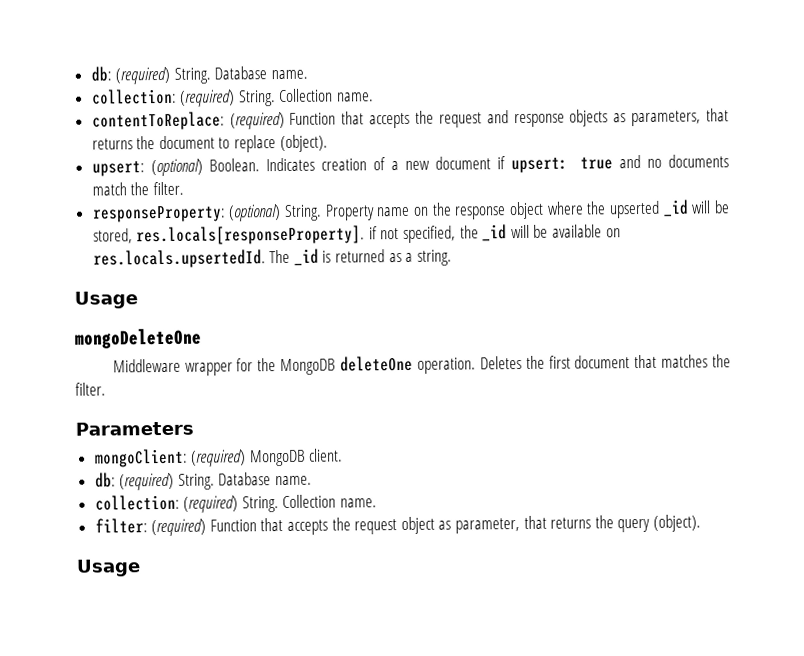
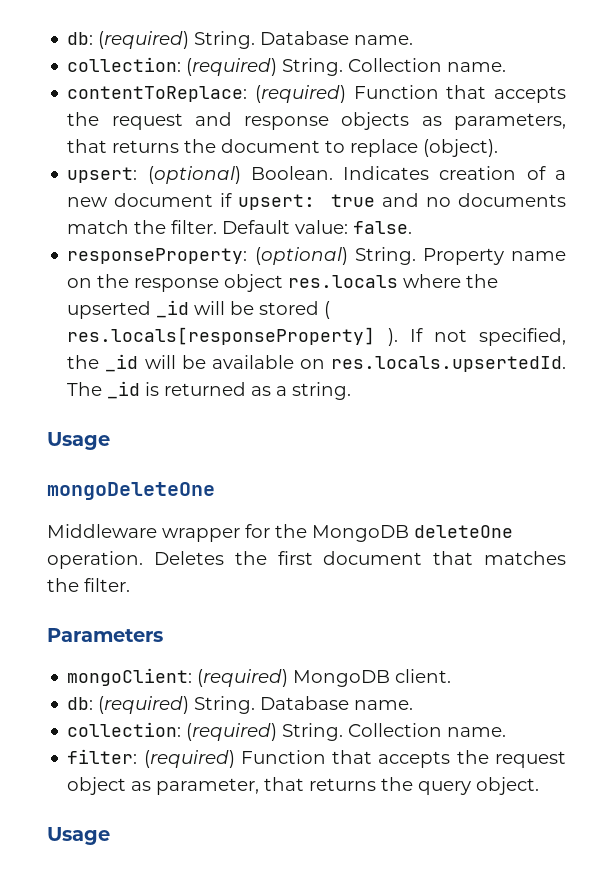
(184, 188) none -> [222,220,413,234] Default value: false.
(545, 210) none -> [288,275,399,288] res.locals
[92,225,378,246] stored, res.locals[responseProperty]. if -> [259,301,331,319] [67,327,423,346] stored ( res.locals[responseProperty] ). If
[652,514,701,532] (object). -> [476,777,540,795] object.

